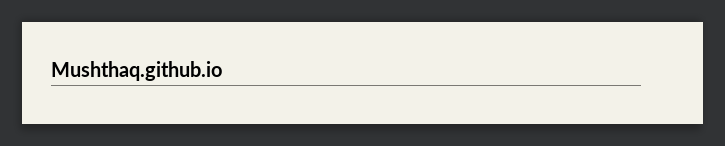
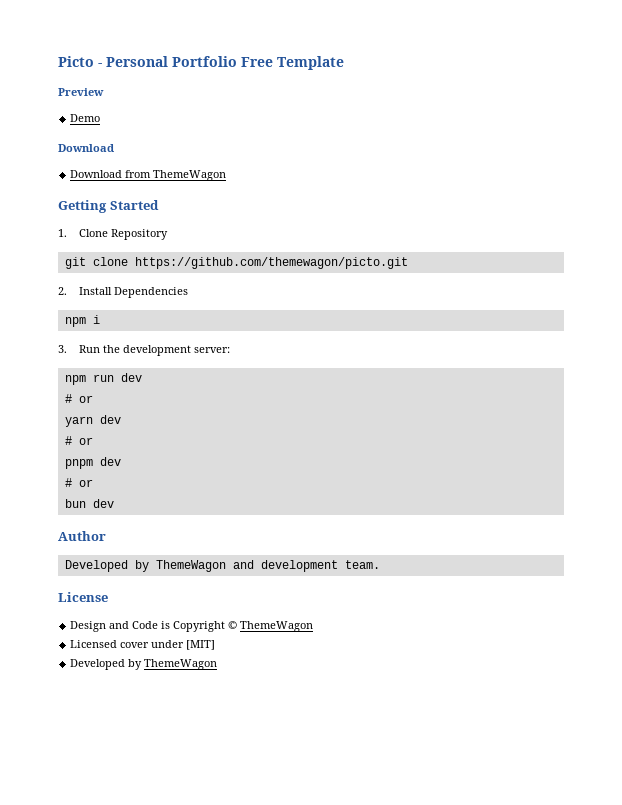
[51,61,222,81] Mushthaq.github.io -> [58,56,344,70] [58,88,104,96] [70,114,101,122] [58,144,114,152] [70,170,227,181] [58,200,159,213] [58,229,168,240] [64,257,408,269] [58,287,188,298] [64,315,100,327] [58,345,230,356] [64,373,142,385] [64,394,93,403] [64,415,121,427] [64,436,93,445] [64,457,121,469] [64,478,93,487] [64,499,114,508] [58,531,106,541] [64,560,380,572] [58,592,108,602] [70,621,314,632] [70,640,216,650] [70,659,218,670] Picto - Personal Portfolio Free Template // Preview // Demo // Download // Download from ThemeWagon // Getting Started // 1. Clone Repository // git clone https://github.com/themewagon/picto.git // 2. Install Dependencies // npm i // 3. Run the development server: // npm run dev // # or // yarn dev // # or // pnpm dev // # or // bun dev // Author // Developed by ThemeWagon and development team. // License // Design and Code is Copyright © ThemeWagon // Licensed cover under [MIT] // Developed by ThemeWagon

